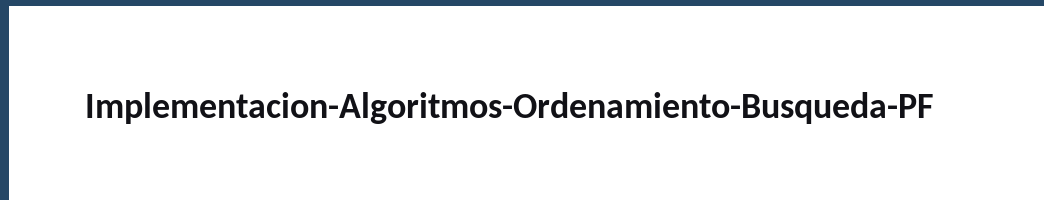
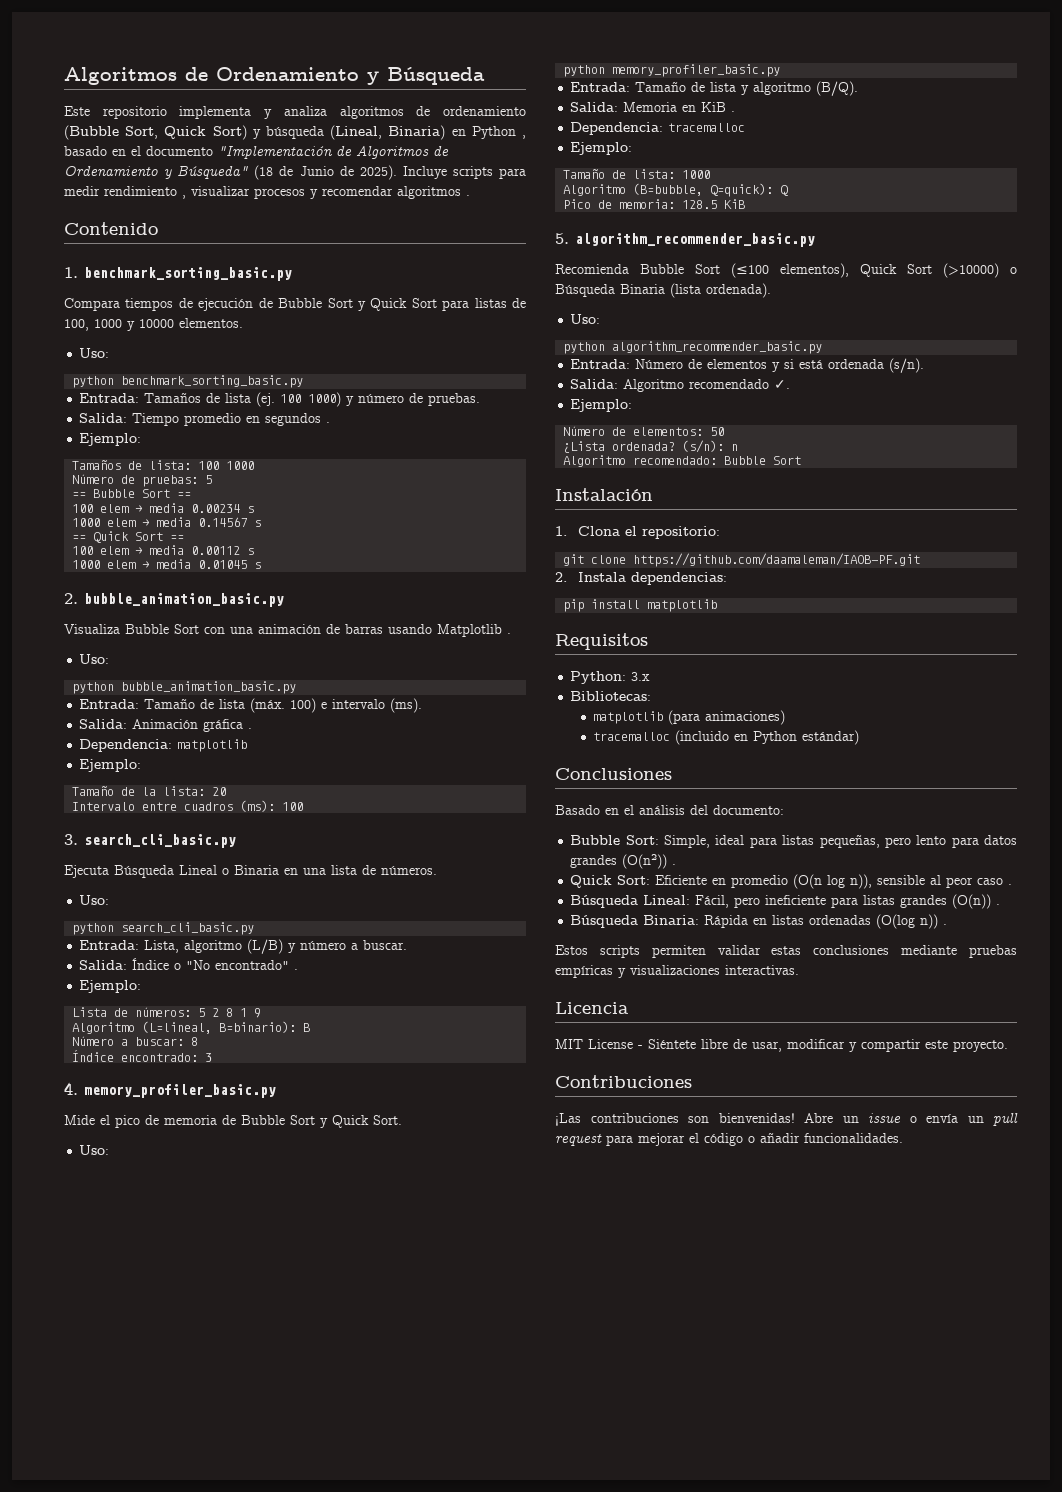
[85,92,934,124] Implementacion-Algoritmos-Ordenamiento-Busqueda-PF -> [64,67,485,85] [64,106,526,119] [64,125,526,140] [64,146,449,159] [64,165,527,180] [64,186,470,199] [64,222,158,235] [64,267,292,281] [64,298,526,311] [64,318,243,331] [79,348,110,358] [72,375,304,388] [79,392,481,407] [79,413,331,426] [79,433,142,446] [72,460,255,470] [72,474,213,487] [72,489,192,498] [72,503,255,513] [72,517,262,527] [72,531,185,543] [72,545,255,555] [72,559,262,569] [64,593,284,607] [64,624,511,637] [79,654,110,664] [72,681,297,694] [79,698,423,713] [79,719,253,732] [79,739,248,752] [79,759,142,772] [72,786,227,796] [72,800,304,812] [64,834,236,848] [64,865,437,878] [79,895,110,905] [72,922,255,935] [79,939,408,954] [79,958,299,970] [79,980,142,993] [72,1007,262,1018] [72,1021,311,1034] [72,1036,199,1046] [72,1050,213,1062] [64,1082,276,1098] [64,1115,402,1128] [79,1145,110,1155] [563,64,781,77] [570,81,859,96] [570,102,736,112] [570,122,746,135] [570,142,633,155] [563,169,711,179] [563,183,789,197] [563,199,746,209] [555,233,815,247] [555,263,1017,278] [555,283,771,298] [570,314,601,324] [563,341,823,354] [570,358,925,373] [570,379,791,392] [570,399,633,412] [563,426,725,436] [563,440,739,453] [563,455,802,467] [555,488,653,501] [555,526,721,539] [563,553,921,567] [555,572,728,585] [563,599,718,612] [555,633,648,650] [570,671,651,684] [570,691,652,701] [593,710,786,725] [593,730,860,745] [555,768,672,780] [555,805,784,815] [570,834,1018,848] [570,854,677,869] [570,874,1013,889] [570,894,1001,909] [570,914,948,929] [555,945,1017,958] [555,965,799,978] [555,1002,629,1014] [555,1039,1008,1052] [555,1075,692,1088] [555,1113,1018,1126] [555,1132,903,1146] Algoritmos de Ordenamiento y Búsqueda // Este repositorio implementa y analiza algoritmos de ordenamiento (Bubble Sort, Quick Sort) y búsqueda (Lineal, Binaria) en Python , basado en el documento "Implementación de Algoritmos de Ordenamiento y Búsqueda" (18 de Junio de 2025). Incluye scripts para medir rendimiento , visualizar procesos y recomendar algoritmos . // Contenido // 1. benchmark_sorting_basic.py // Compara tiempos de ejecución de Bubble Sort y Quick Sort para listas de 100, 1000 y 10000 elementos. // Uso: // python benchmark_sorting_basic.py // Entrada: Tamaños de lista (ej. 100 1000) y número de pruebas. // Salida: Tiempo promedio en segundos . // Ejemplo: // Tamaños de lista: 100 1000 // Número de pruebas: 5 // == Bubble Sort == // 100 elem → media 0.00234 s // 1000 elem → media 0.14567 s // == Quick Sort == // 100 elem → media 0.00112 s // 1000 elem → media 0.01045 s // 2. bubble_animation_basic.py // Visualiza Bubble Sort con una animación de barras usando Matplotlib . // Uso: // python bubble_animation_basic.py // Entrada: Tamaño de lista (máx. 100) e intervalo (ms). // Salida: Animación gráfica . // Dependencia: matplotlib // Ejemplo: // Tamaño de la lista: 20 // Intervalo entre cuadros (ms): 100 // 3. search_cli_basic.py // Ejecuta Búsqueda Lineal o Binaria en una lista de números. // Uso: // python search_cli_basic.py // Entrada: Lista, algoritmo (L/B) y número a buscar. // Salida: Índice o "No encontrado" . // Ejemplo: // Lista de números: 5 2 8 1 9 // Algoritmo (L=lineal, B=binario): B // Número a buscar: 8 // Índice encontrado: 3 // 4. memory_profiler_basic.py // Mide el pico de memoria de Bubble Sort y Quick Sort. // Uso: // python memory_profiler_basic.py // Entrada: Tamaño de lista y algoritmo (B/Q). // Salida: Memoria en KiB . // Dependencia: tracemalloc // Ejemplo: // Tamaño de lista: 1000 // Algoritmo (B=bubble, Q=quick): Q // Pico de memoria: 128.5 KiB // 5. algorithm_recommender_basic.py // Recomienda Bubble Sort (≤100 elementos), Quick Sort (>10000) o Búsqueda Binaria (lista ordenada). // Uso: // python algorithm_recommender_basic.py // Entrada: Número de elementos y si está ordenada (s/n). // Salida: Algoritmo recomendado ✓. // Ejemplo: // Número de elementos: 50 // ¿Lista ordenada? (s/n): n // Algoritmo recomendado: Bubble Sort // Instalación // 1. Clona el repositorio: // git clone https://github.com/daamaleman/IAOB-PF.git // 2. Instala dependencias: // pip install matplotlib // Requisitos // Python: 3.x // Bibliotecas: // matplotlib (para animaciones) // tracemalloc (incluido en Python estándar) // Conclusiones // Basado en el análisis del documento: // Bubble Sort: Simple, ideal para listas pequeñas, pero lento para datos grandes (O(n²)) . // Quick Sort: Eficiente en promedio (O(n log n)), sensible al peor caso . // Búsqueda Lineal: Fácil, pero ineficiente para listas grandes (O(n)) . // Búsqueda Binaria: Rápida en listas ordenadas (O(log n)) . // Estos scripts permiten validar estas conclusiones mediante pruebas empíricas y visualizaciones interactivas. // Licencia // MIT License - Siéntete libre de usar, modificar y compartir este proyecto. // Contribuciones // ¡Las contribuciones son bienvenidas! Abre un issue o envía un pull request para mejorar el código o añadir funcionalidades.

